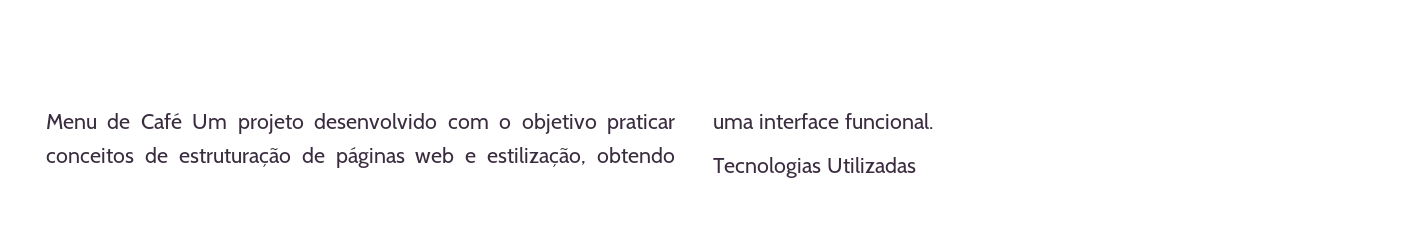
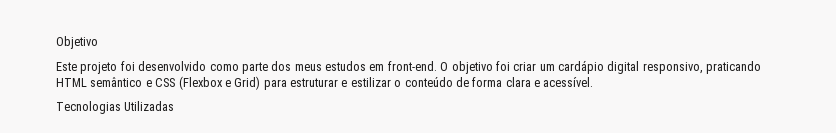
[46,113,676,134] [46,147,675,168] [713,113,933,129] Menu de Café Um projeto desenvolvido com o objetivo praticar conceitos de estruturação de páginas web e estilização, obtendo uma interface funcional. -> [56,36,98,49] [56,60,762,74] [56,76,594,90] Objetivo // Este projeto foi desenvolvido como parte dos meus estudos em front-end. O objetivo foi criar um cardápio digital responsivo, praticando HTML semântico e CSS (Flexbox e Grid) para estruturar e estilizar o conteúdo de forma clara e acessível.

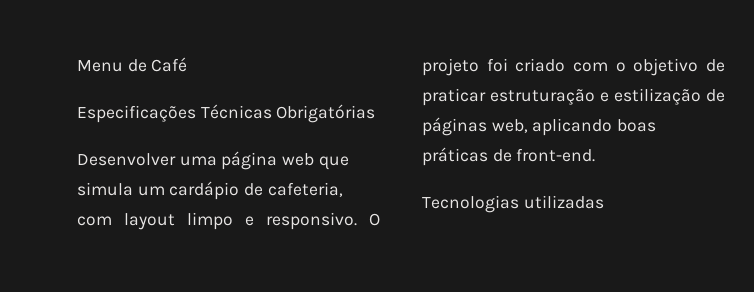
[56,36,98,49] [56,60,762,74] [56,76,594,90] Objetivo // Este projeto foi desenvolvido como parte dos meus estudos em front-end. O objetivo foi criar um cardápio digital responsivo, praticando HTML semântico e CSS (Flexbox e Grid) para estruturar e estilizar o conteúdo de forma clara e acessível. -> [77,57,188,72] [77,104,376,123] [77,151,349,170] [77,181,343,200] [77,212,380,230] [422,58,725,76] [422,88,725,106] [422,117,657,136] [422,147,596,166] Menu de Café // Especificações Técnicas Obrigatórias // Desenvolver uma página web que simula um cardápio de cafeteria, com layout limpo e responsivo. O projeto foi criado com o objetivo de praticar estruturação e estilização de páginas web, aplicando boas práticas de front-end.
[124,101,175,111] Utilizadas -> [523,195,604,209] utilizadas

